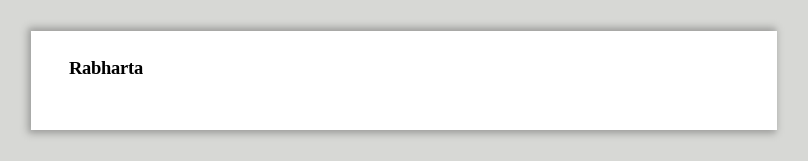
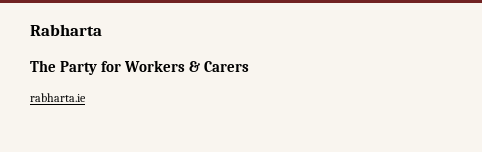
(143, 67) none -> [30,60,250,75] [30,93,86,102] // The Party for Workers & Carers // rabharta.ie

